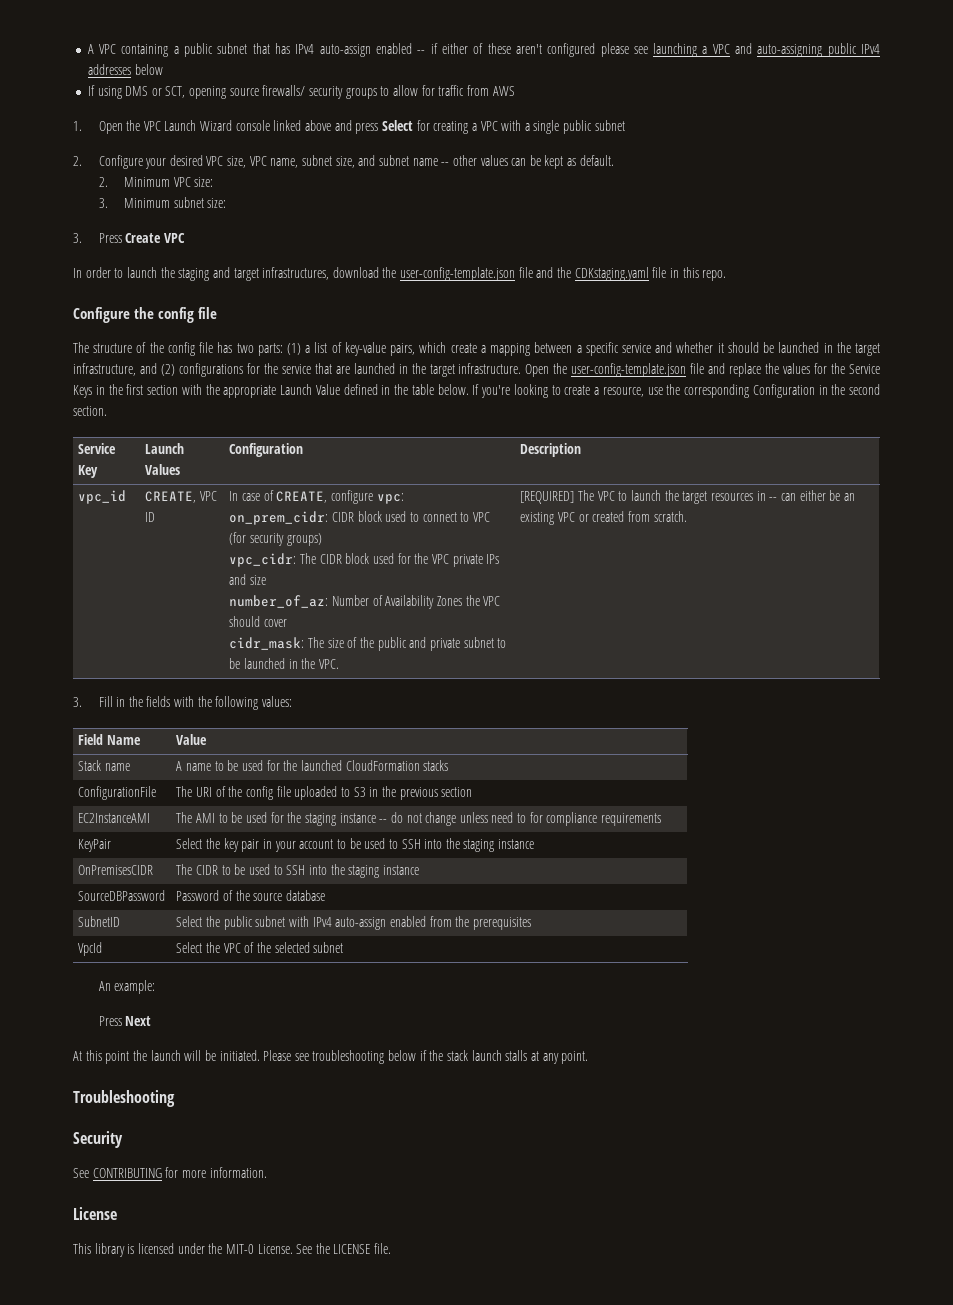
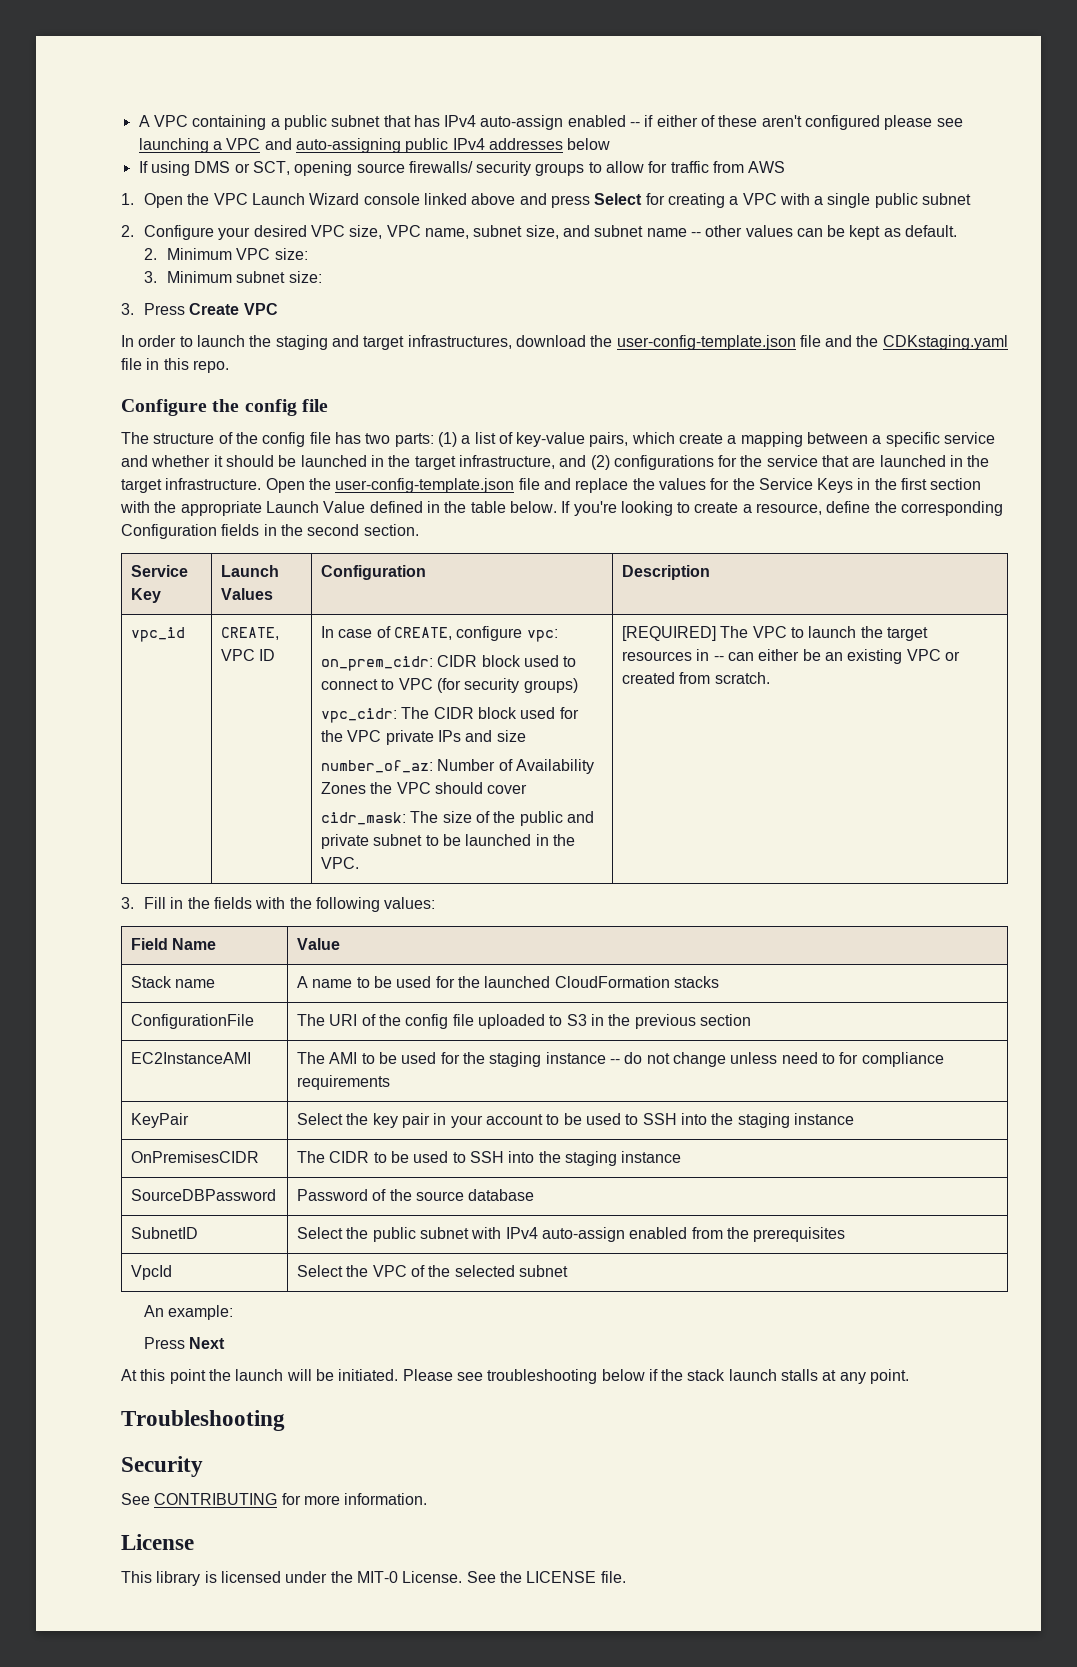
[647,387,663,395] use -> [826,501,871,513] define
(815, 391) none -> [221,524,260,536] fields

